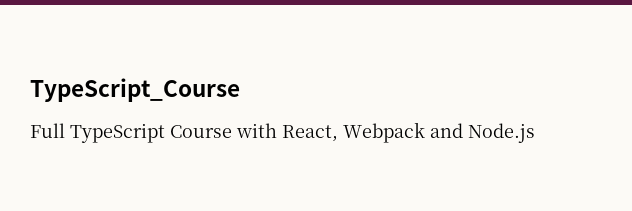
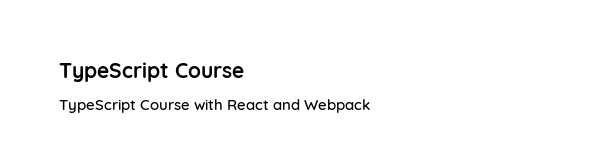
[30,78,240,102] [30,123,65,138] TypeScript_Course // Full -> [59,62,244,82] TypeScript Course //
[282,122,535,143] React, Webpack and Node.js -> [227,99,371,113] React and Webpack

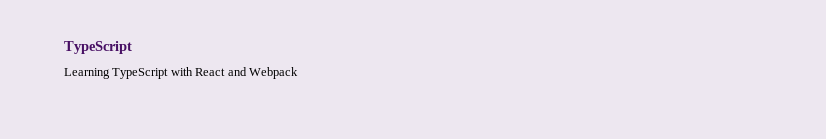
[59,62,244,82] [59,99,191,113] TypeScript Course // TypeScript Course -> [64,41,132,54] [64,68,169,79] TypeScript // Learning TypeScript

